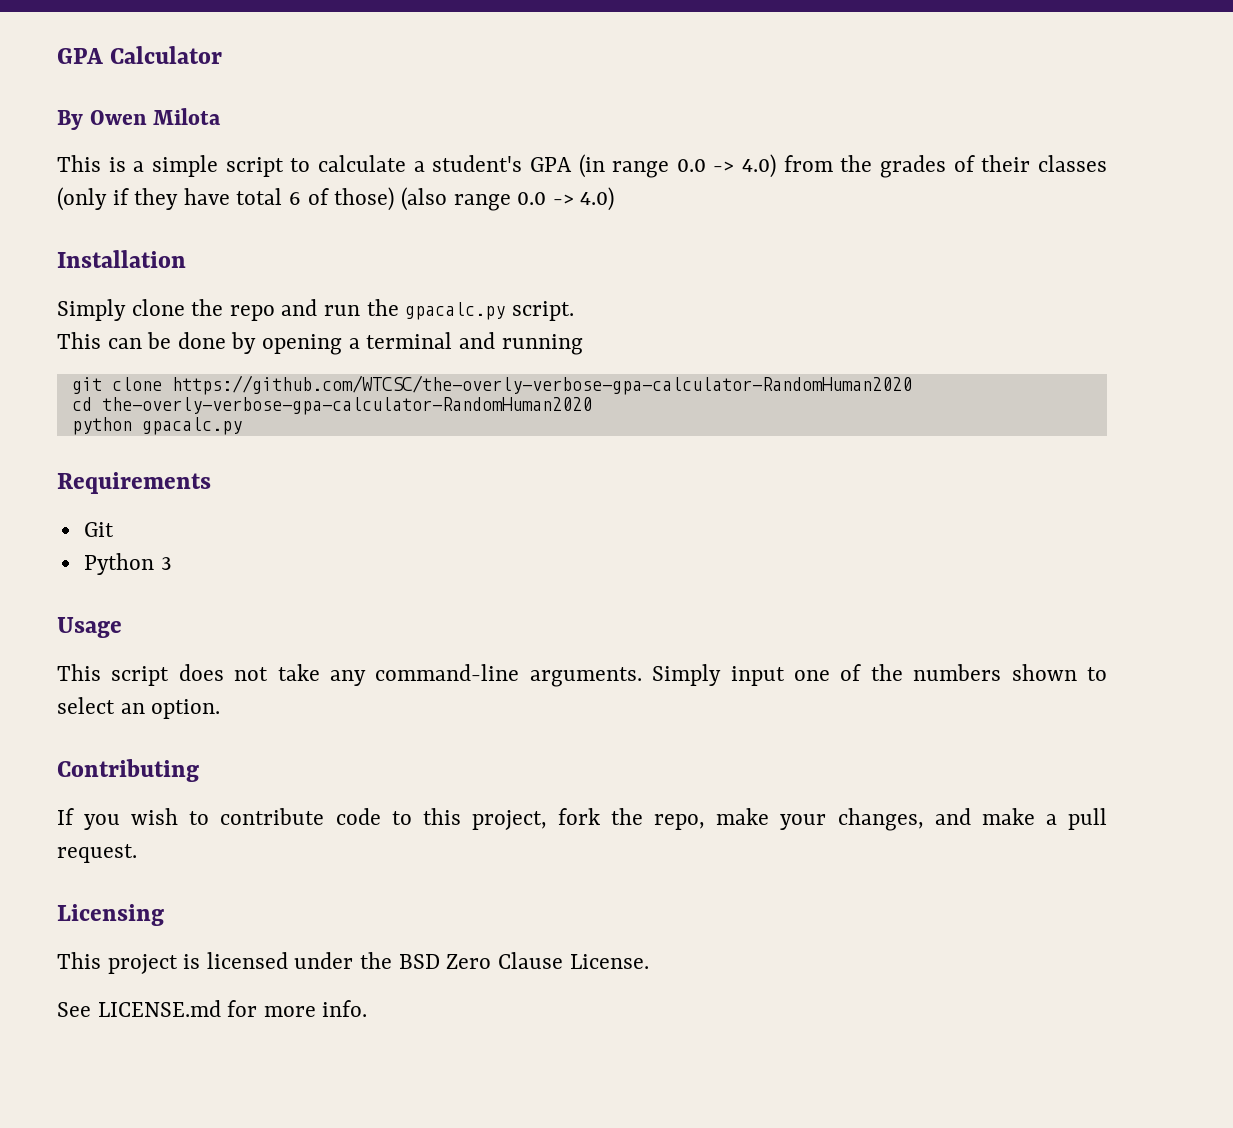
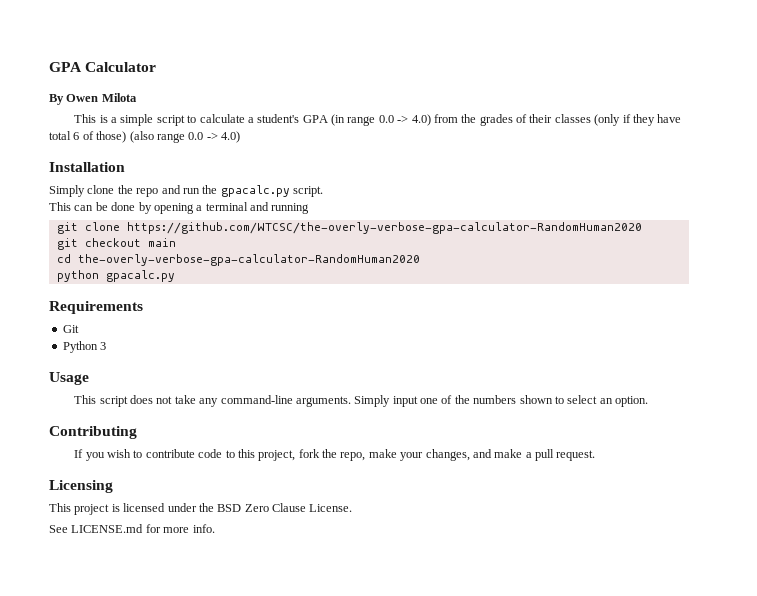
(912, 385) none -> [56,238,176,250] // git checkout main

